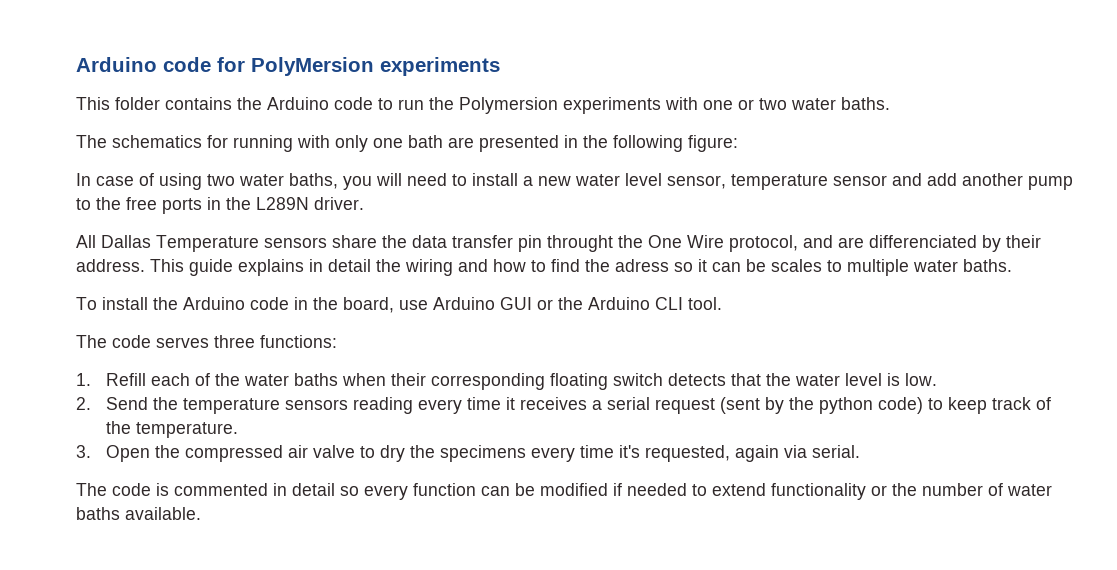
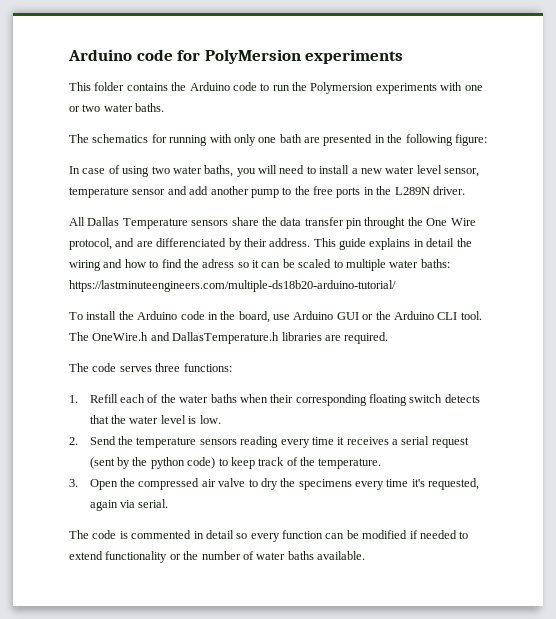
[771,259,822,272] scales -> [298,259,332,268] scaled
[963,259,1012,272] baths. -> [420,259,450,268] [69,280,396,292] baths: https://lastminuteengineers.com/multiple-ds18b20-arduino-tutorial/
(722, 303) none -> [69,332,389,344] The OneWire.h and DallasTemperature.h libraries are required.

